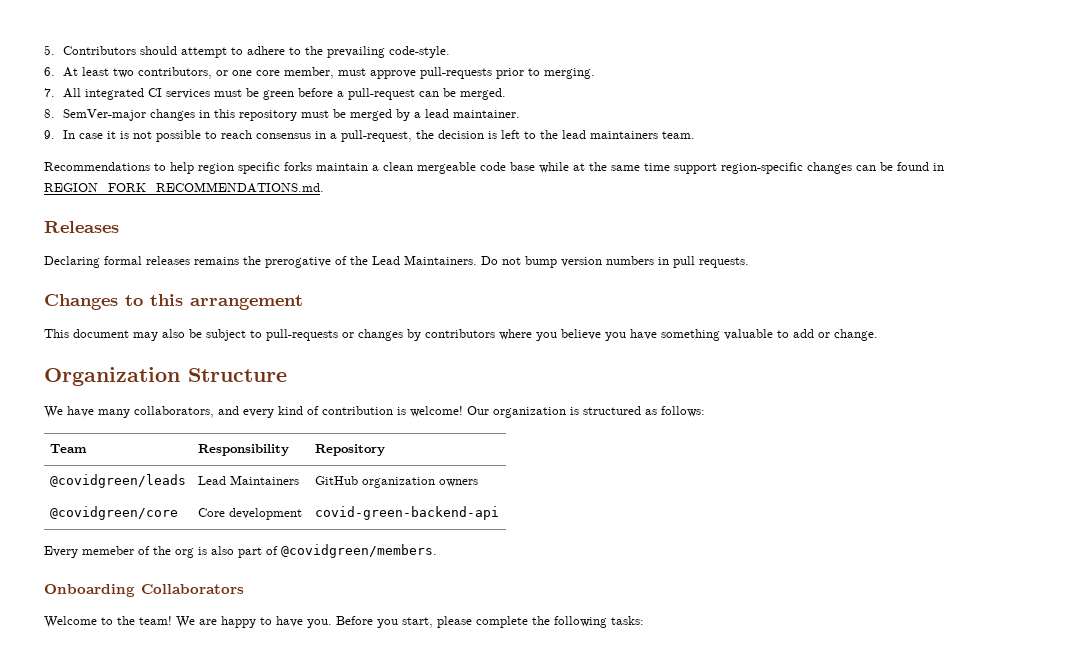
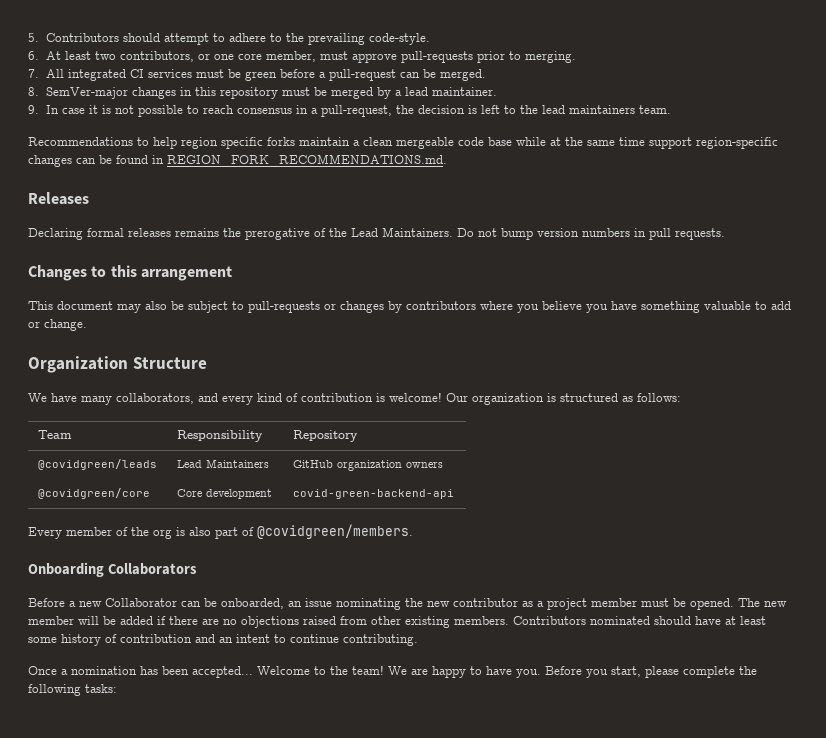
[82,546,134,555] memeber -> [66,527,112,536] member
(244, 589) none -> [28,598,787,610] [28,616,766,628] [28,634,418,646] [28,666,253,678] Before a new Collaborator can be onboarded, an issue nominating the new contributor as a project member must be opened. The new member will be added if there are no objections raised from other existing members. Contributors nominated should have at least some history of contribution and an intent to continue contributing. // Once a nomination has been accepted...

